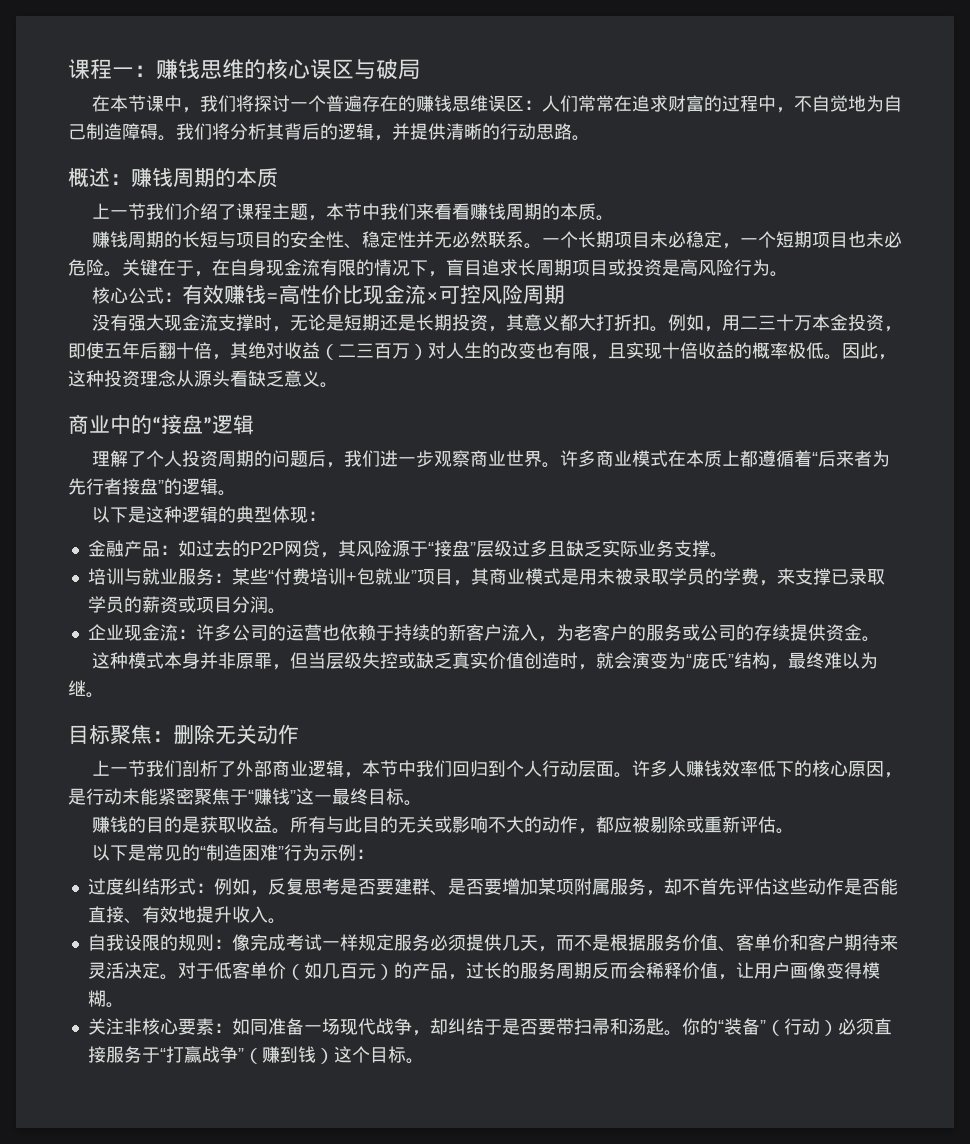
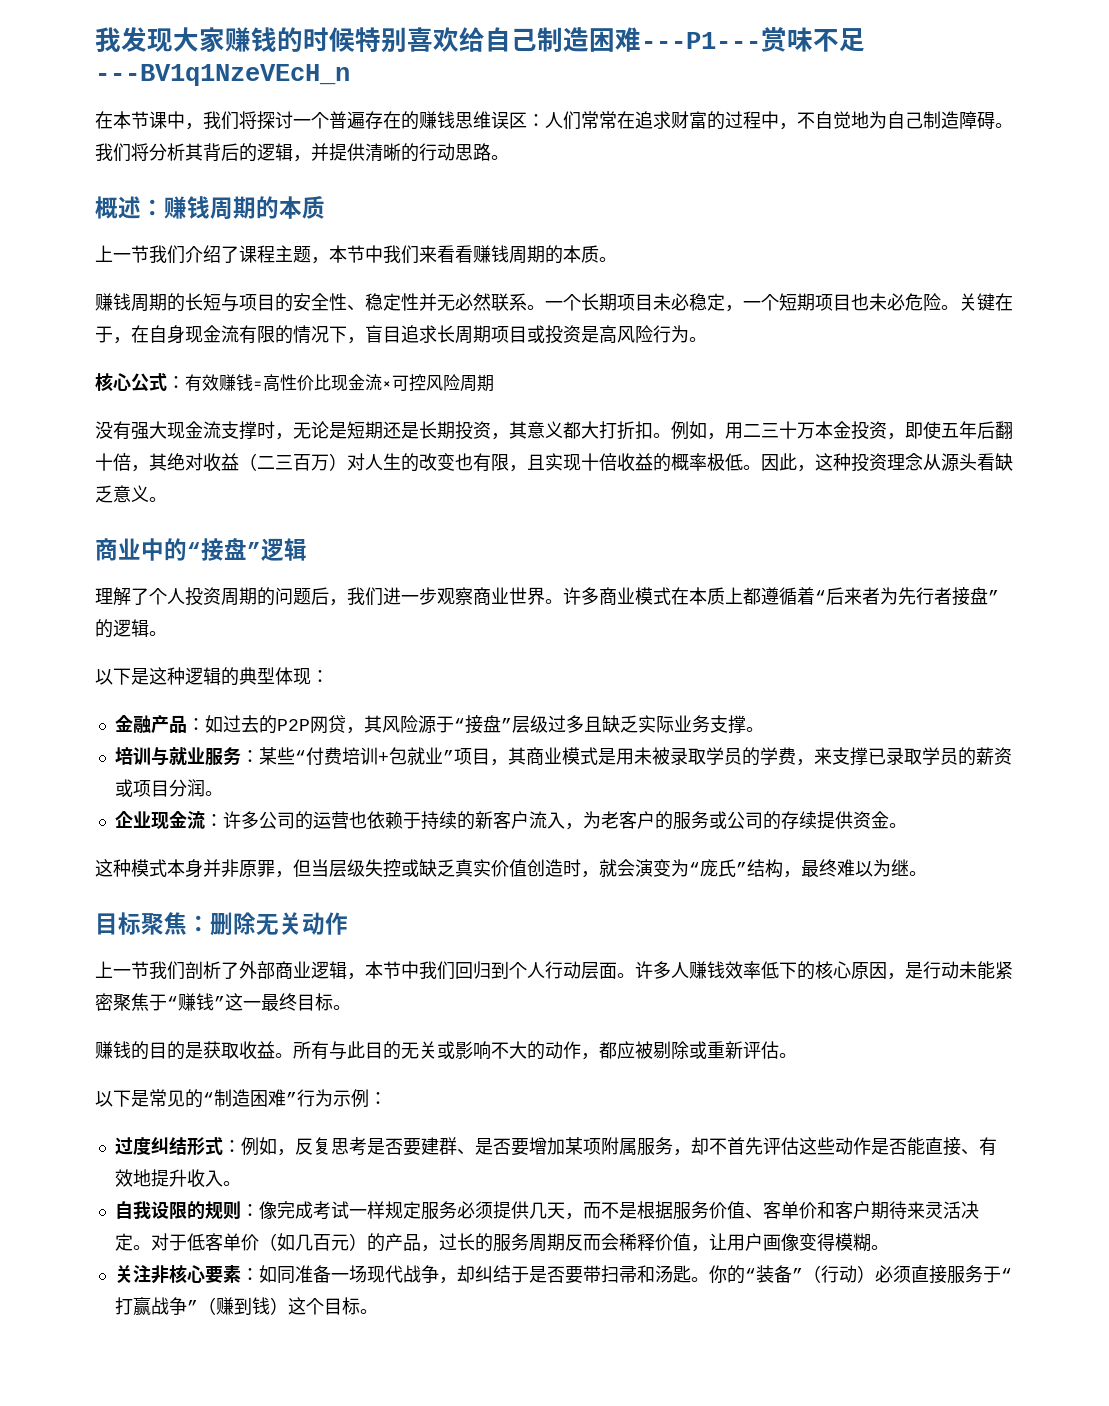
[68,59,420,80] 课程一：赚钱思维的核心误区与破局 -> [95,27,865,53] [95,64,350,86] 我发现大家赚钱的时候特别喜欢给自己制造困难---P1---赏味不足---BV1q1NzeVEcH_n

